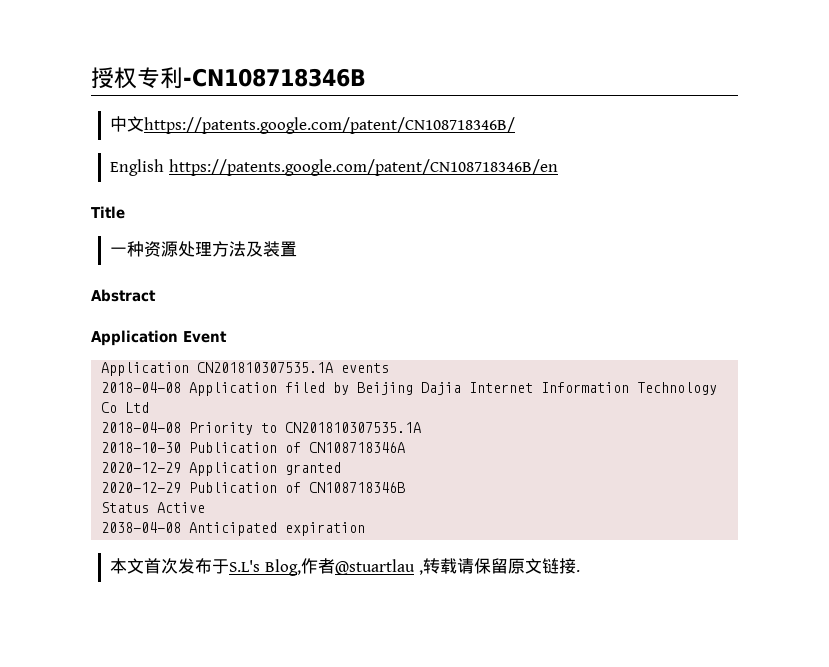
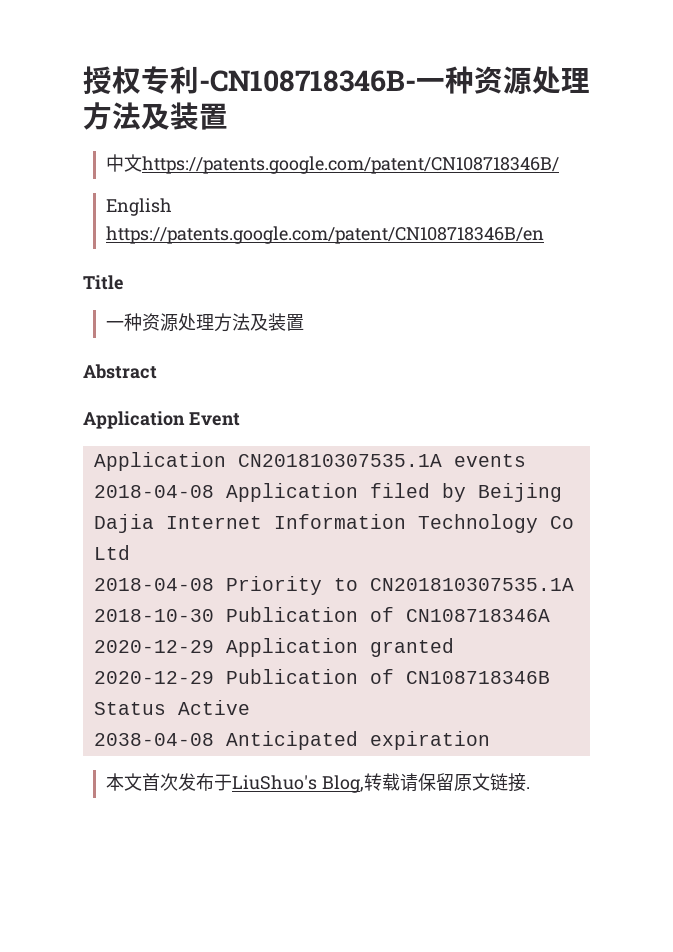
[183,68,366,87] -CN108718346B -> [199,66,590,94] [83,102,228,130] -CN108718346B-一种资源处理方法及装置
[229,558,423,576] S.L's Blog,作者@stuartlau , -> [231,775,364,793] LiuShuo's Blog,

